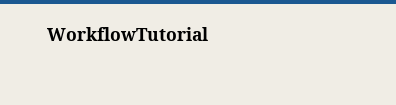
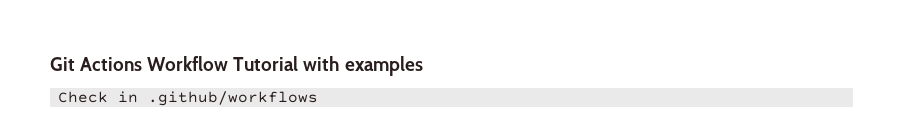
[47,27,208,41] WorkflowTutorial -> [50,56,423,76] [58,91,319,106] Git Actions Workflow Tutorial with examples // Check in .github/workflows

